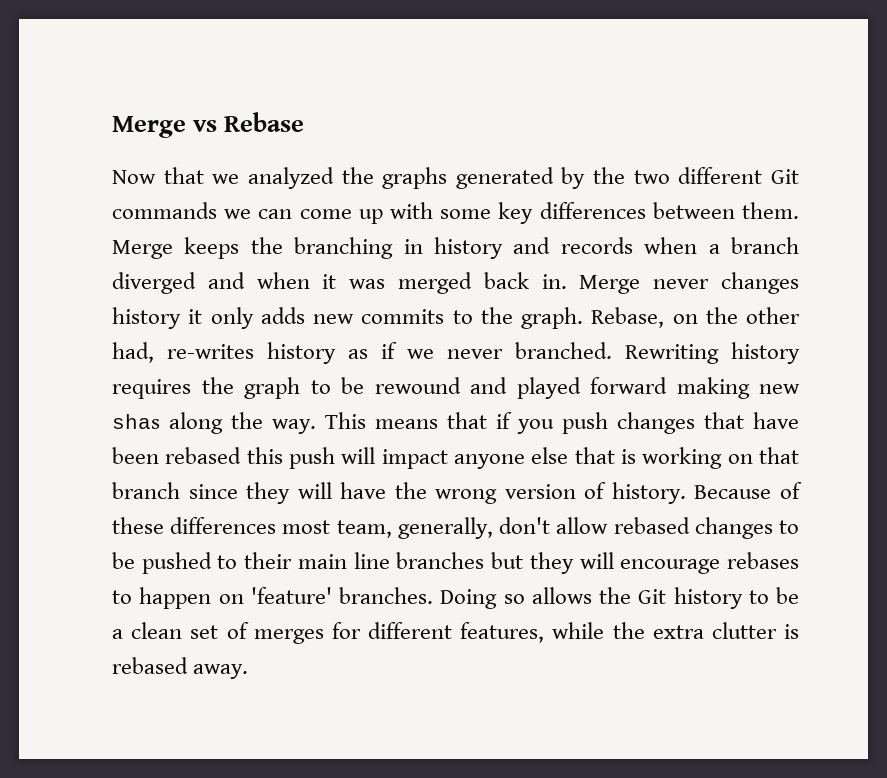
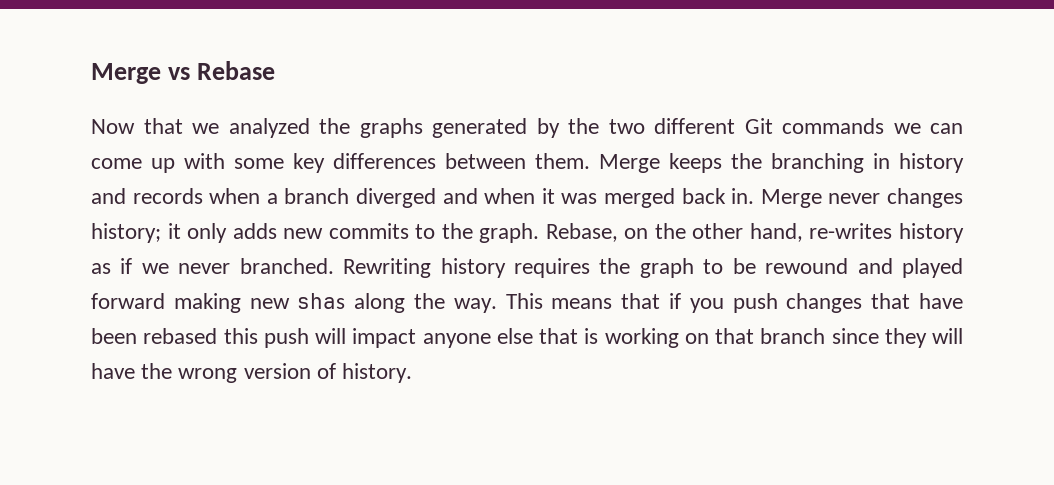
[112,307,181,329] history -> [91,223,161,243] history;
[112,342,154,363] had, -> [749,223,803,242] hand,
[694,482,802,499] [112,517,799,539] [112,552,800,574] [112,587,799,609] [112,622,799,644] [112,657,249,679] Because of these differences most team, generally, don't allow rebased changes to be pushed to their main line branches but they will encourage rebases to happen on 'feature' branches. Doing so allows the Git history to be a clean set of merges for different features, while the extra clutter is rebased away. -> (413, 373) none

